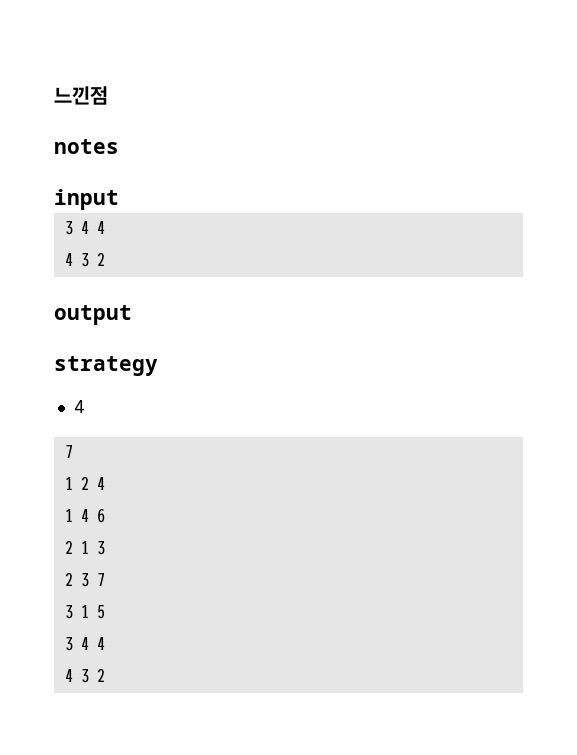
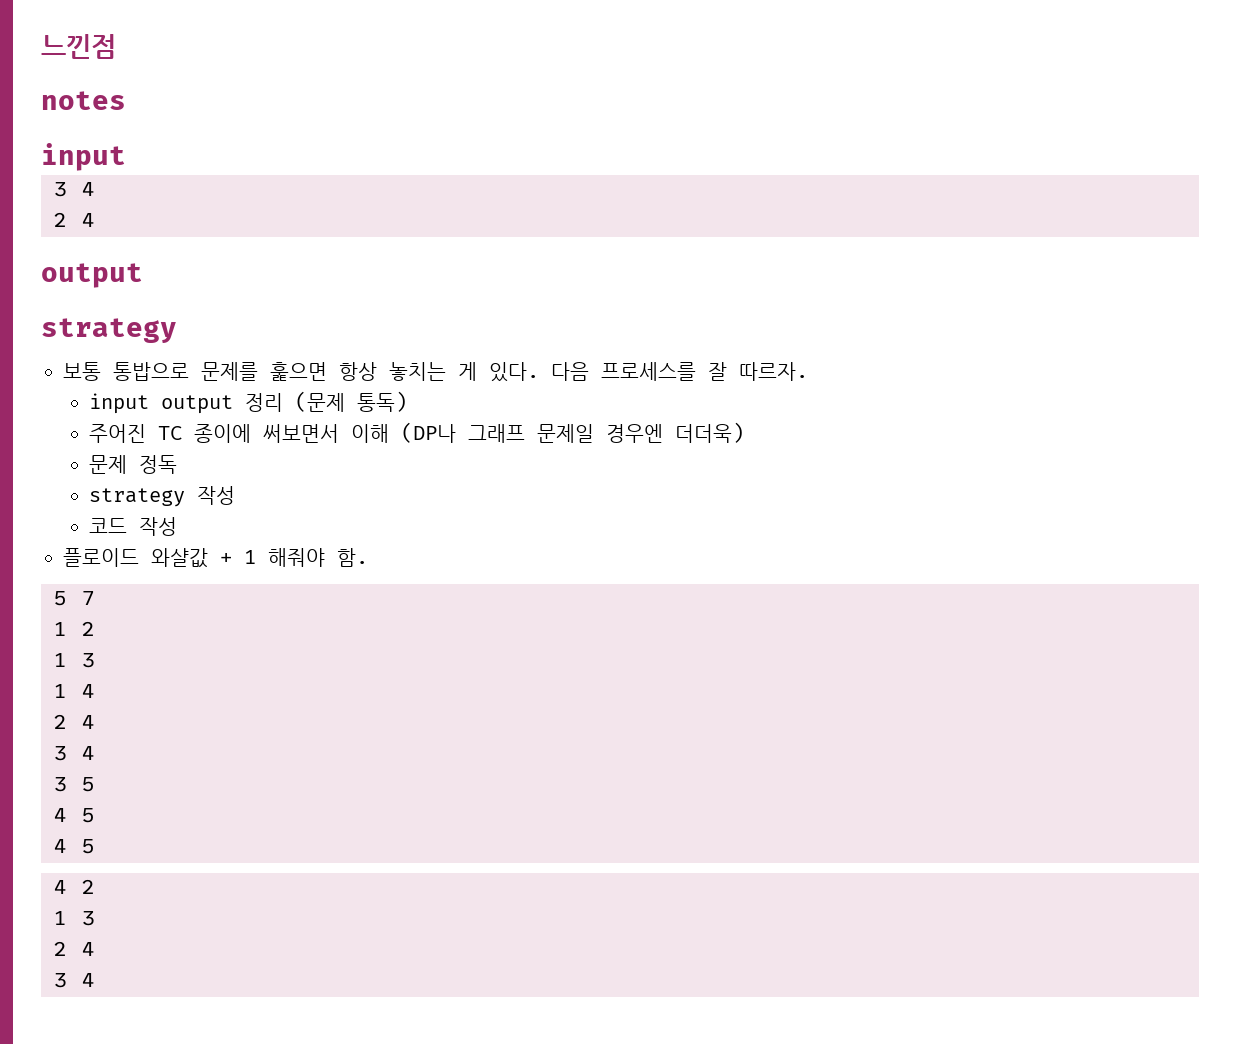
[96,221,105,234] [64,252,105,267] 4 // 4 3 2 -> [53,212,95,227] // 2 4
[73,400,85,413] 4 // -> [63,362,808,382] [88,391,407,414] [88,422,744,443] [88,455,177,474] [88,486,235,507] [88,517,177,536] [63,548,368,568] [53,591,67,606] 보통 통밥으로 문제를 훑으면 항상 놓치는 게 있다. 다음 프로세스를 잘 따르자. // input output 정리 (문제 통독) // 주어진 TC 종이에 써보면서 이해 (DP나 그래프 문제일 경우엔 더더욱) // 문제 정독 // strategy 작성 // 코드 작성 // 플로이드 와샬값 + 1 해줘야 함. // 5
[96,477,105,490] 4 -> [53,653,95,668] // 1 3
[96,508,105,523] [64,540,105,555] [64,572,105,587] [64,605,105,619] [64,637,105,651] [64,668,105,683] 6 // 2 1 3 // 2 3 7 // 3 1 5 // 3 4 4 // 4 3 2 -> [53,714,95,729] [53,746,95,761] [53,777,95,792] [53,808,95,823] [53,839,95,854] [53,879,95,894] [53,911,95,926] [53,941,95,956] [53,973,95,988] // 2 4 // 3 4 // 3 5 // 4 5 // 4 5 // 4 2 // 1 3 // 2 4 // 3 4

